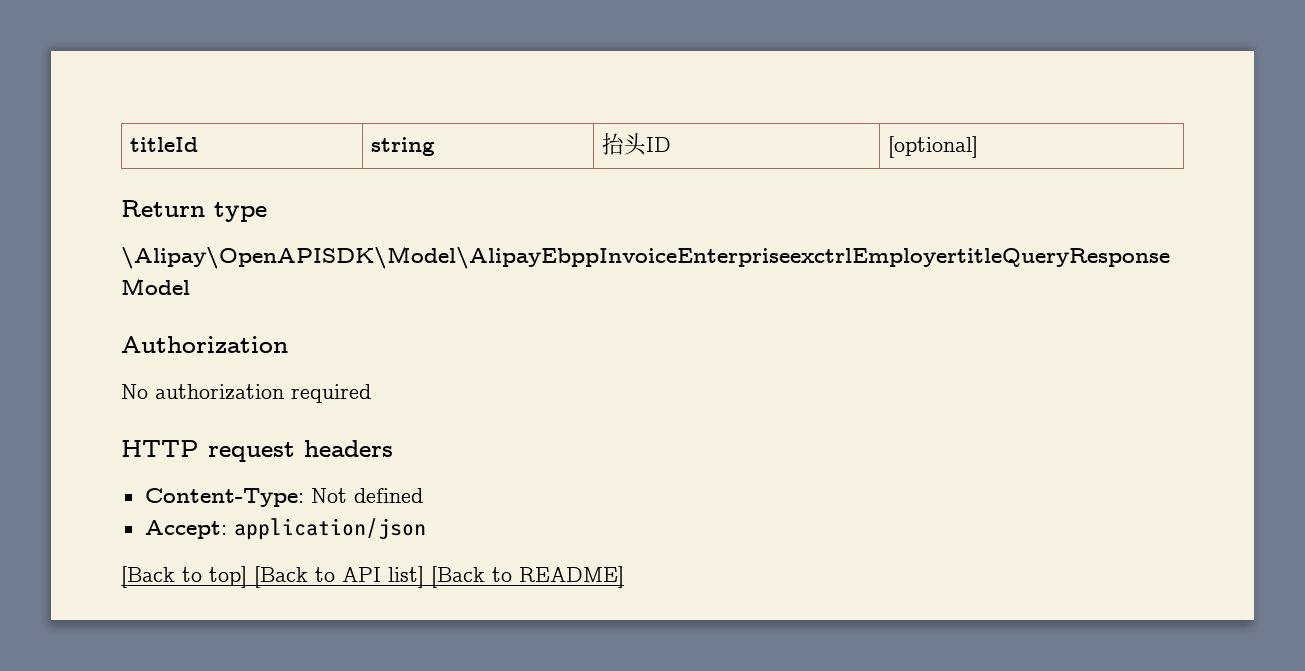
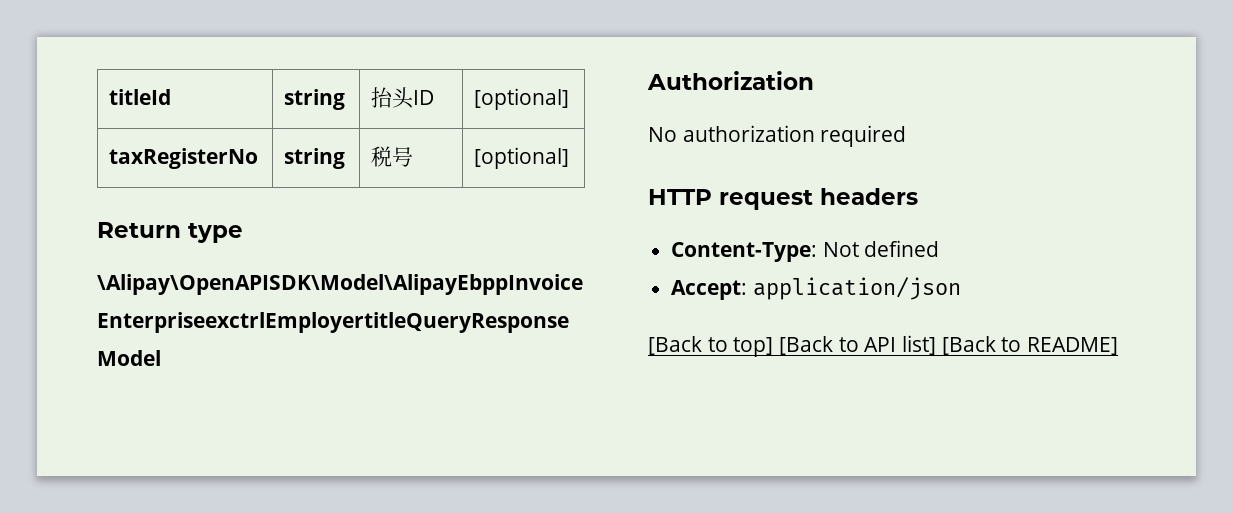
(978, 147) none -> [108,148,258,169] [283,148,345,169] [370,146,413,167] [473,147,569,169] // taxRegisterNo | string | 税号 | [optional]

